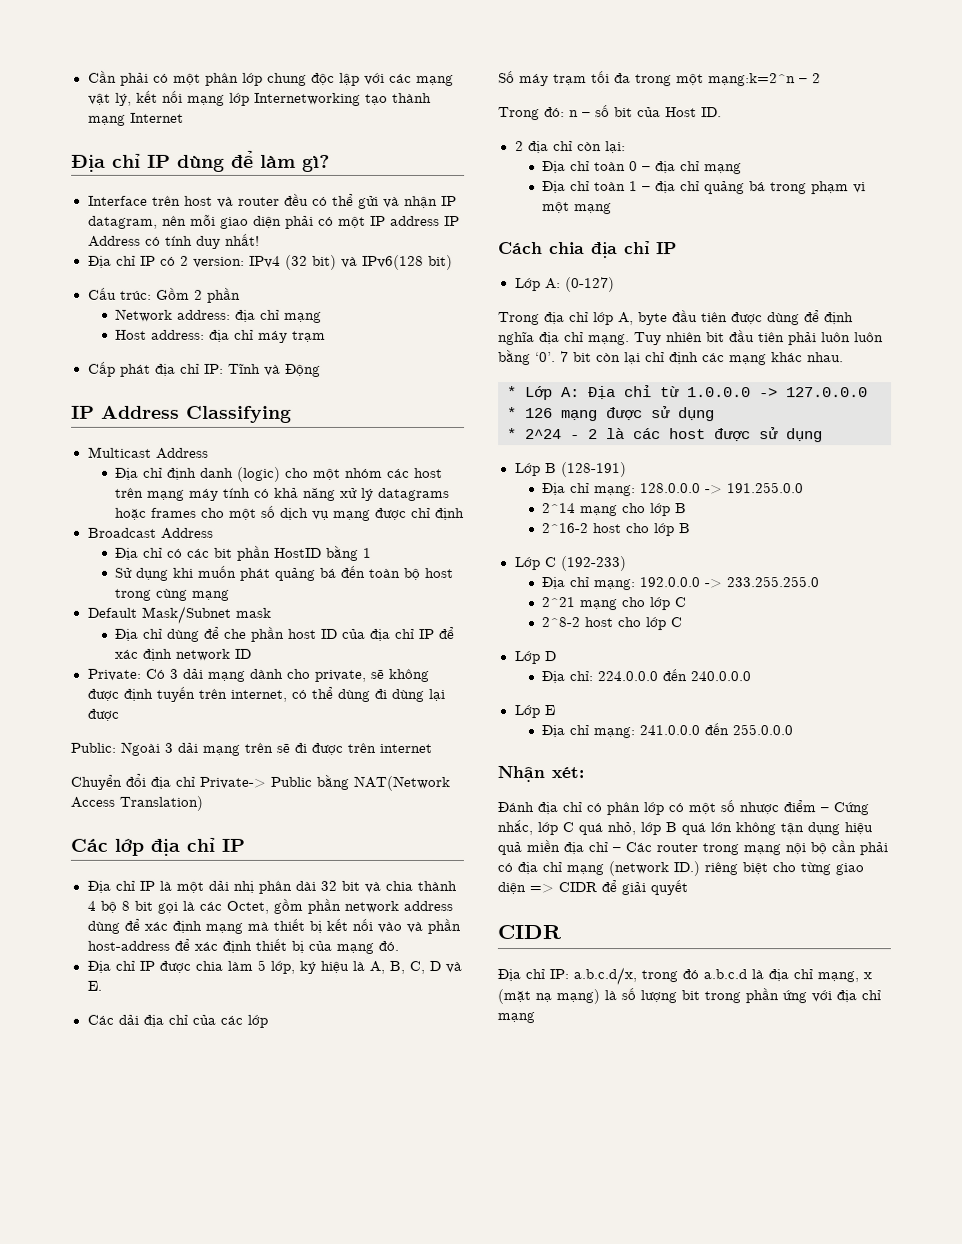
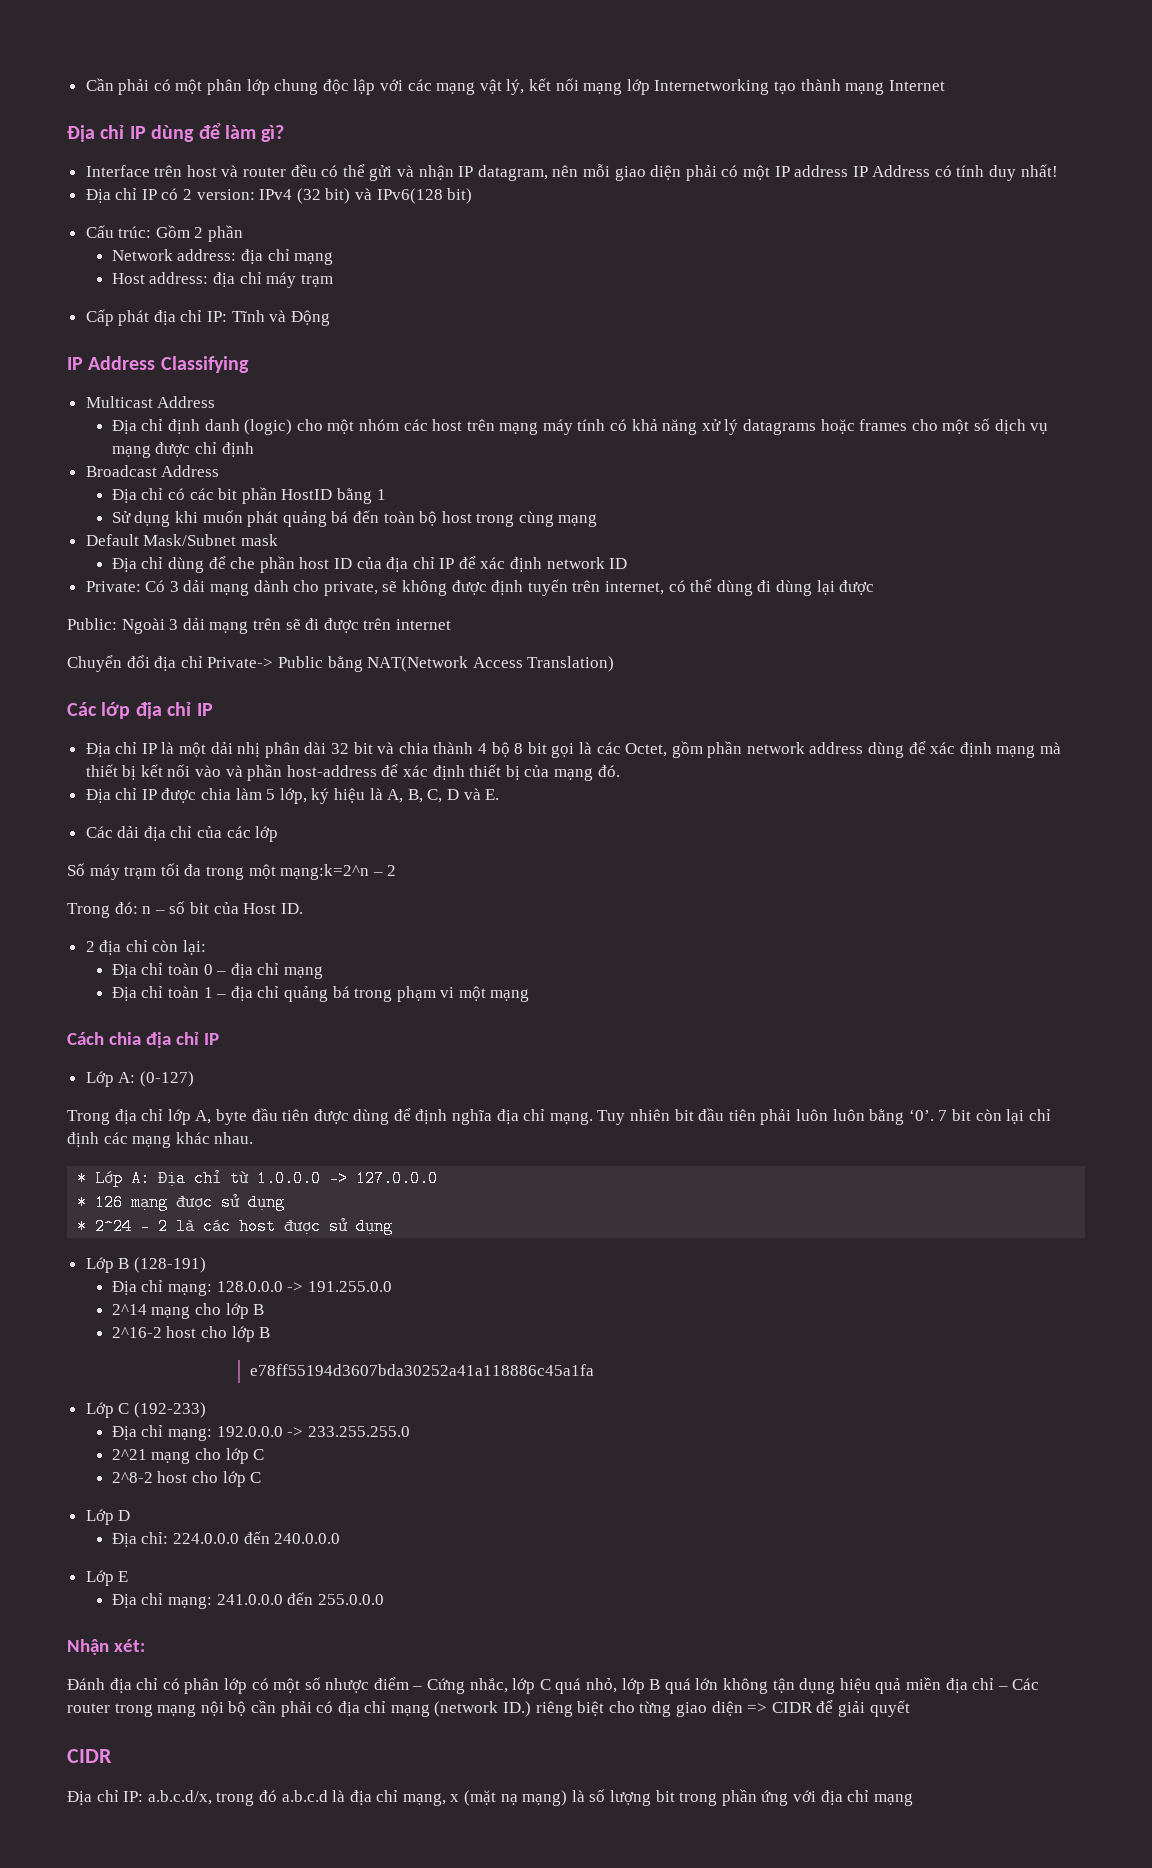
(692, 528) none -> [249,1364,594,1376] // e78ff55194d3607bda30252a41a118886c45a1fa

